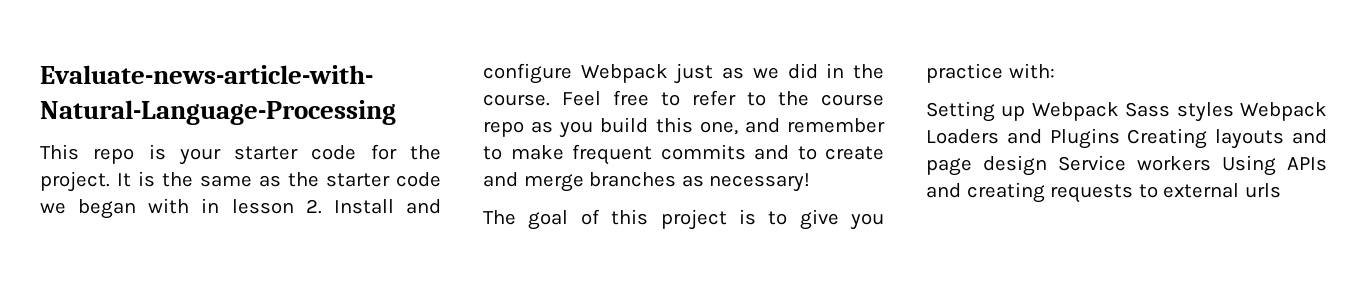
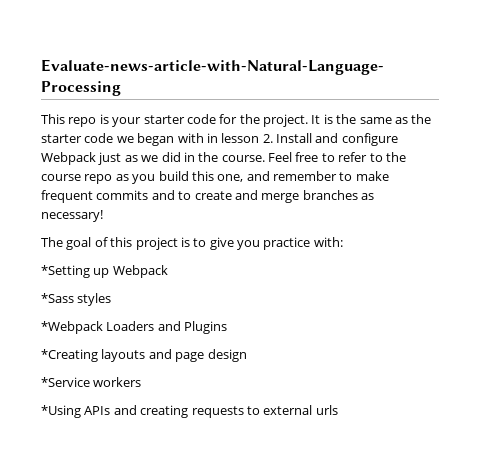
[926,101,995,122] Setting -> [41,265,90,278] *Setting
[1125,102,1171,117] Sass -> [41,293,74,303] // *Sass
[1240,102,1327,121] Webpack -> [41,321,103,334] // *Webpack
[1127,128,1208,149] Creating -> [41,349,98,362] // *Creating
[1058,155,1126,171] Service -> [41,377,90,387] // *Service
[1222,155,1276,176] Using -> [41,405,81,418] // *Using

